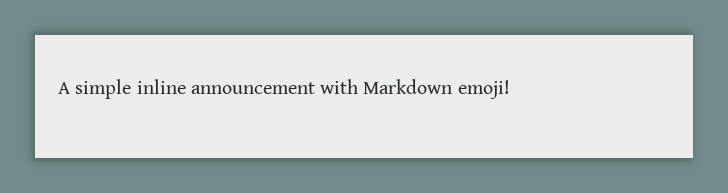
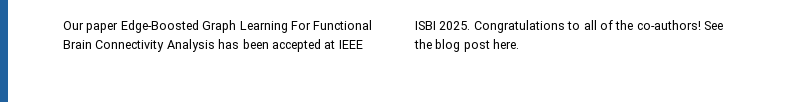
[58,79,510,99] A simple inline announcement with Markdown emoji! -> [63,20,373,33] [63,39,363,52] [415,20,723,33] [414,39,520,52] Our paper Edge-Boosted Graph Learning For Functional Brain Connectivity Analysis has been accepted at IEEE ISBI 2025. Congratulations to all of the co-authors! See the blog post here.

